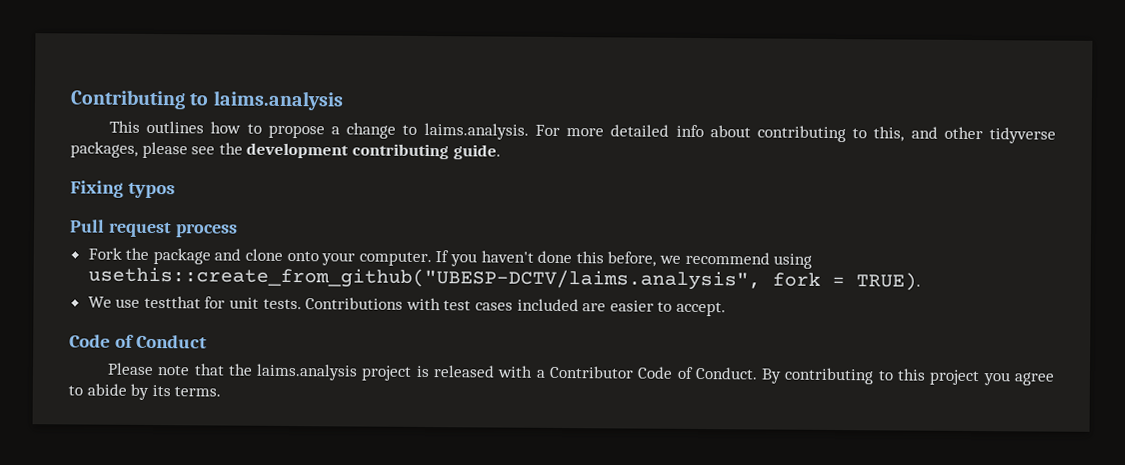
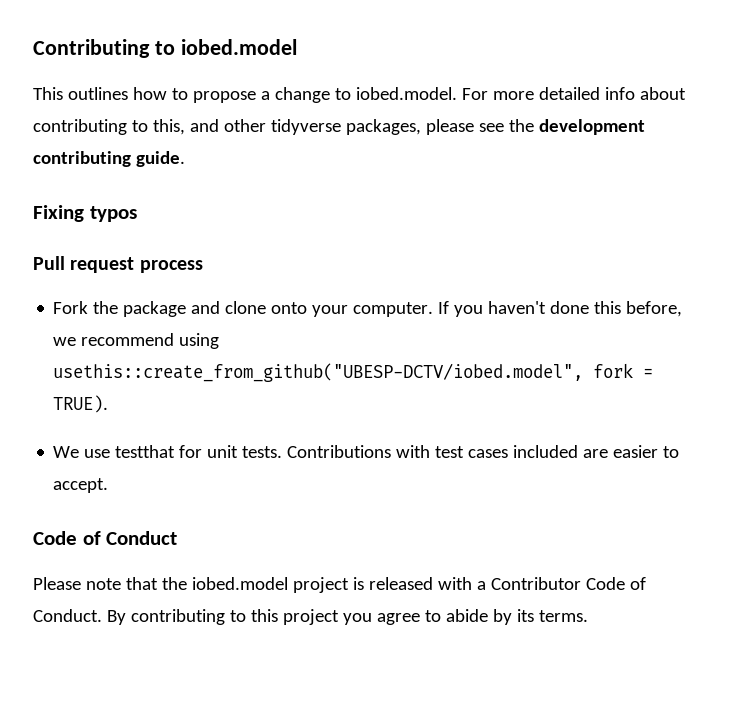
[212,90,344,111] laims.analysis -> [180,39,297,55] iobed.model
[423,122,529,140] laims.analysis. -> [355,87,457,100] iobed.model.
[87,266,761,291] usethis::create_from_github("UBESP-DCTV/laims.analysis", -> [53,363,584,382] usethis::create_from_github("UBESP-DCTV/iobed.model",
[256,363,359,381] laims.analysis -> [191,577,288,590] iobed.model

